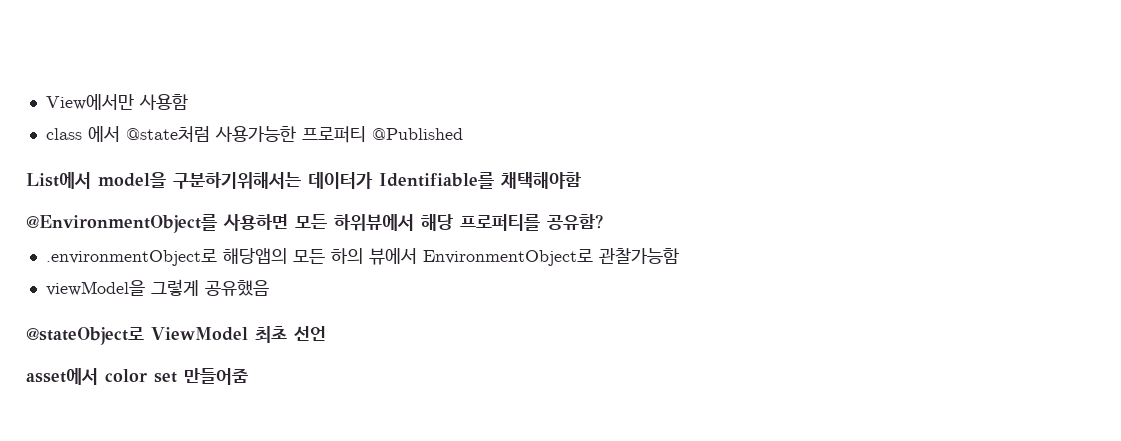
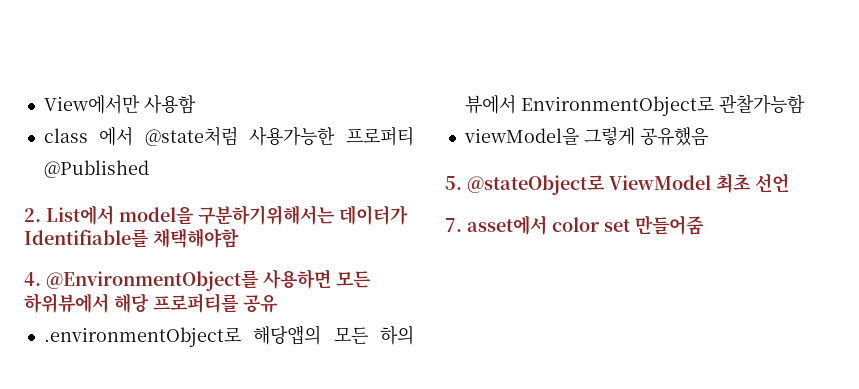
(463, 134) none -> [24,208,41,222] 2.
(581, 180) none -> [24,272,41,286] 4.
[547,214,603,230] 공유함? -> [243,295,278,313] 공유
(269, 288) none -> [445,176,462,190] 5.
(326, 333) none -> [445,218,462,232] 7.

